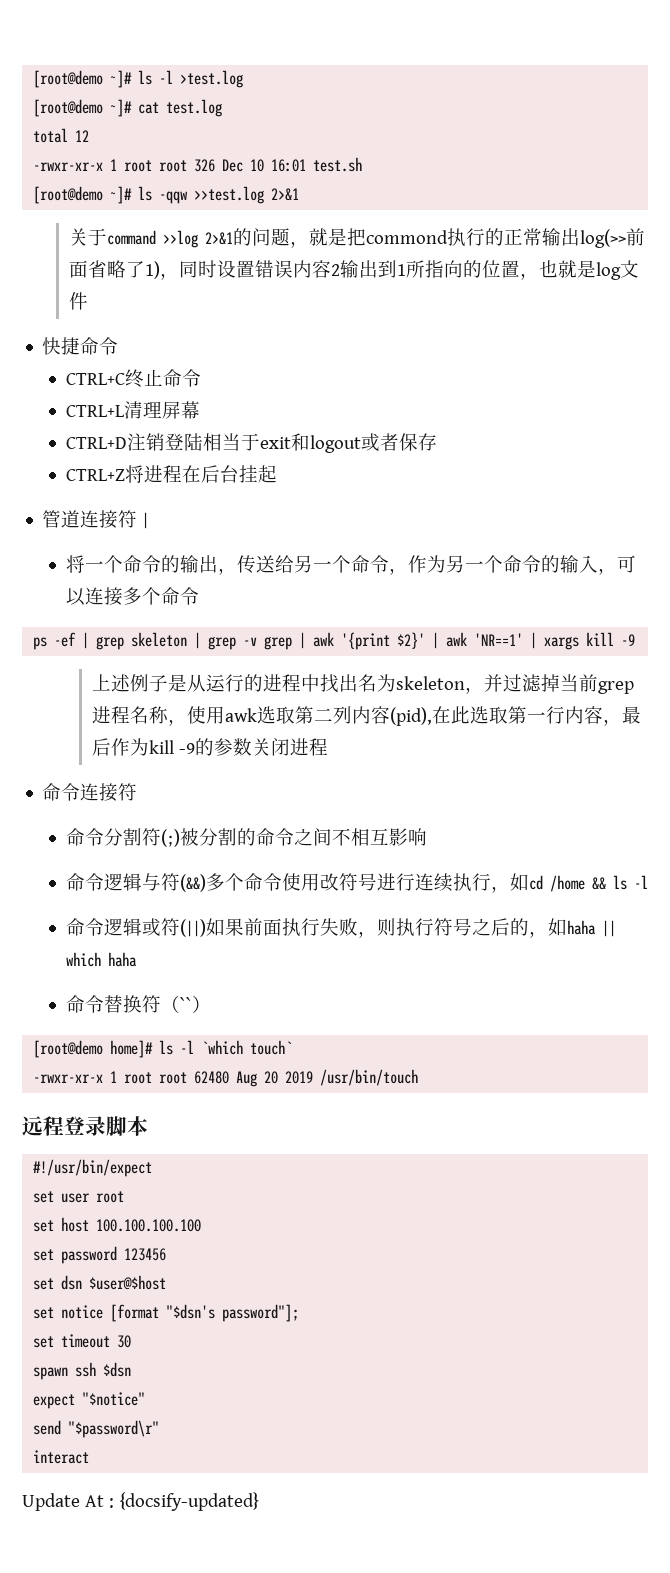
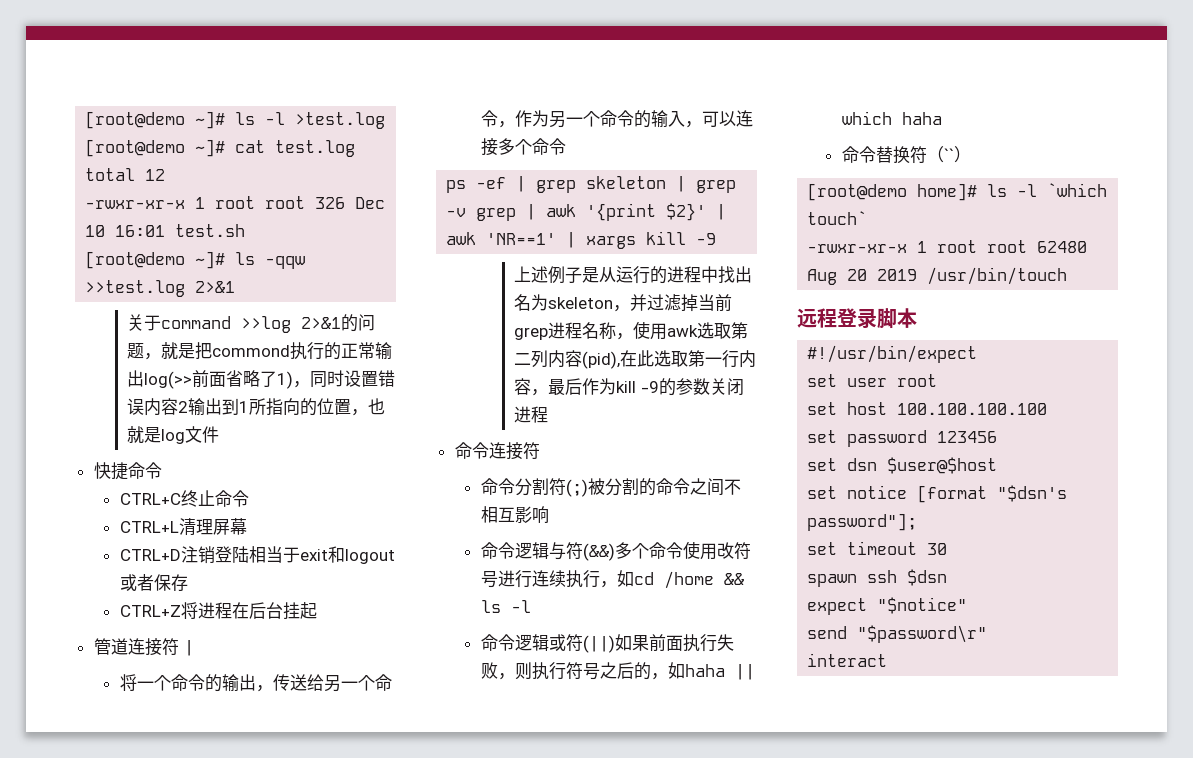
[22,1492,259,1511] // Update At : {docsify-updated} -> (888, 660) none

